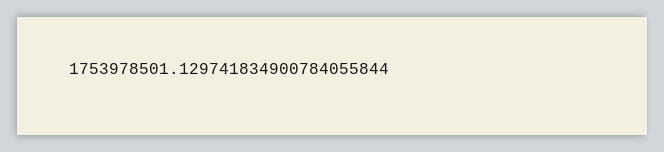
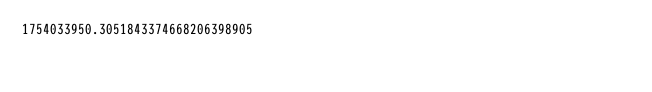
[69,63,389,74] 1753978501.129741834900784055844 -> [22,23,253,35] 1754033950.3051843374668206398905

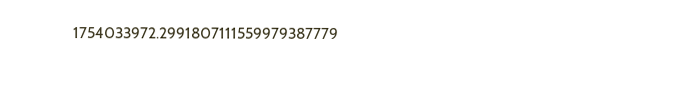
[22,23,253,35] 1754033950.3051843374668206398905 -> [73,27,339,39] 1754033972.2991807111559979387779

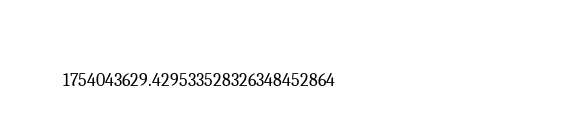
[73,27,339,39] 1754033972.2991807111559979387779 -> [63,73,335,86] 1754043629.429533528326348452864

